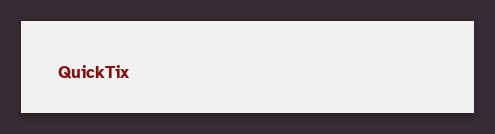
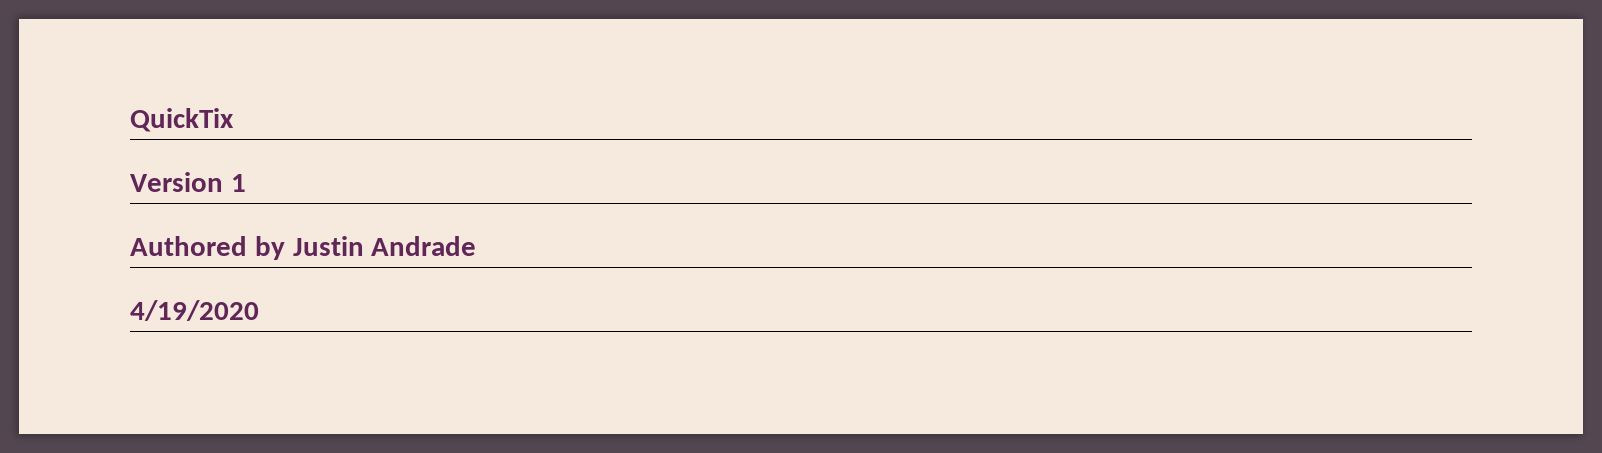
(130, 72) none -> [130,172,246,192] [130,236,477,260] [130,300,259,321] // Version 1 // Authored by Justin Andrade // 4/19/2020

